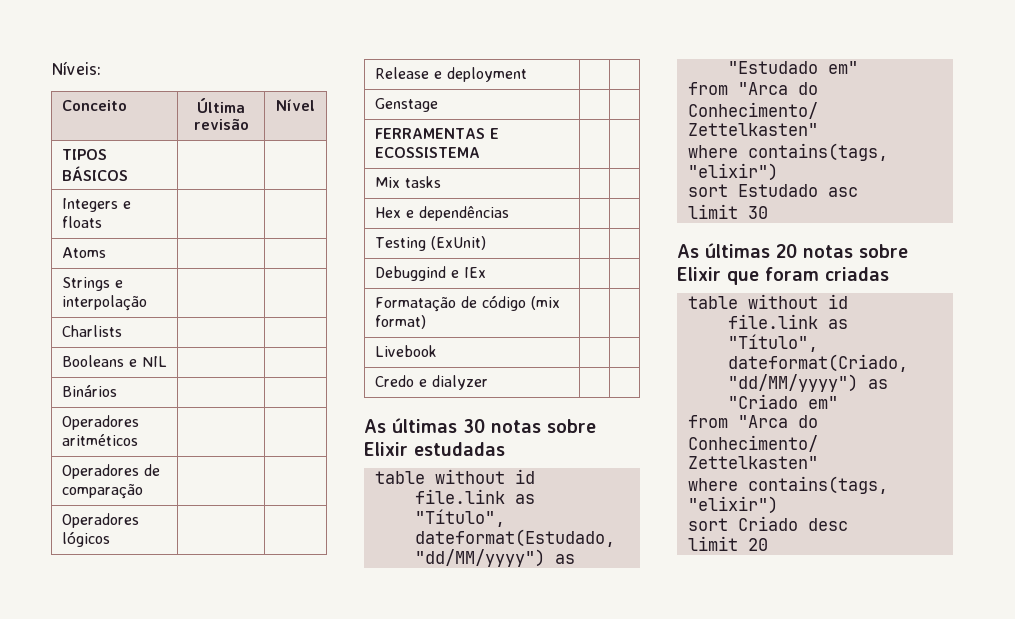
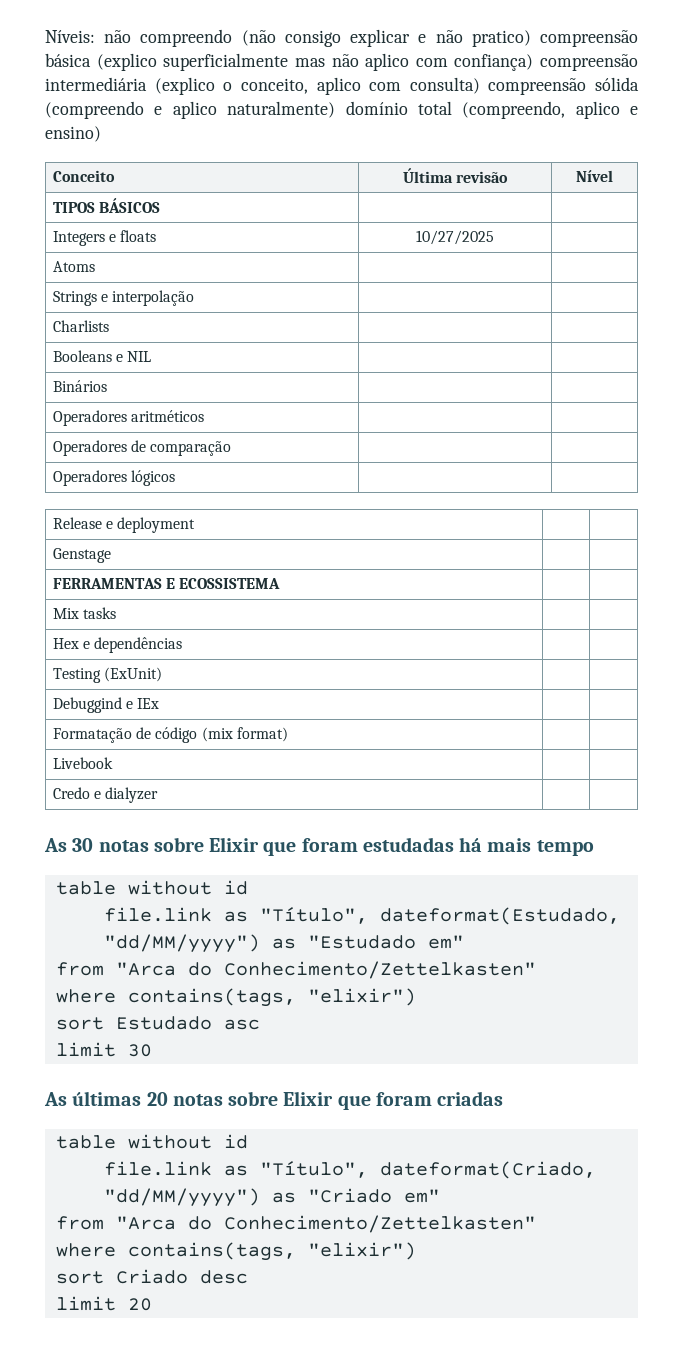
(101, 68) none -> [104,29,638,47] [45,53,638,71] [45,77,639,95] [45,101,638,119] [45,126,101,142] não compreendo (não consigo explicar e não pratico) compreensão básica (explico superficialmente mas não aplico com confiança) compreensão intermediária (explico o conceito, aplico com consulta) compreensão sólida (compreendo e aplico naturalmente) domínio total (compreendo, aplico e ensino)
(102, 222) none -> [416,230,494,245] 10/27/2025
[392,418,457,433] últimas -> (67, 845) none
(408, 449) none -> [263,838,358,856] que foram
(505, 449) none -> [459,837,594,856] há mais tempo

